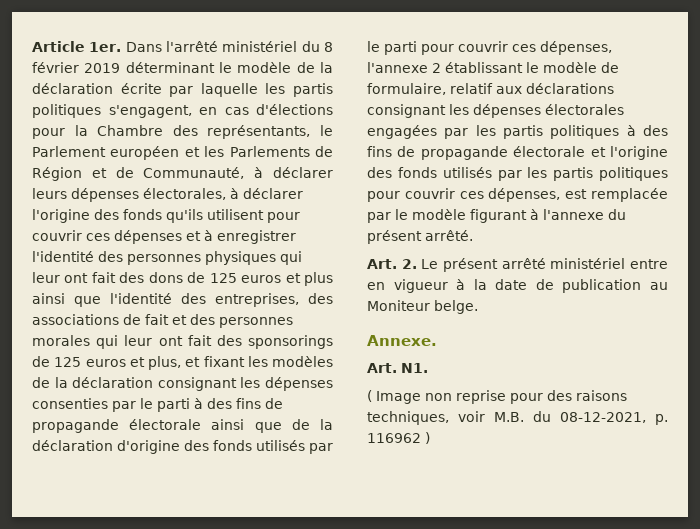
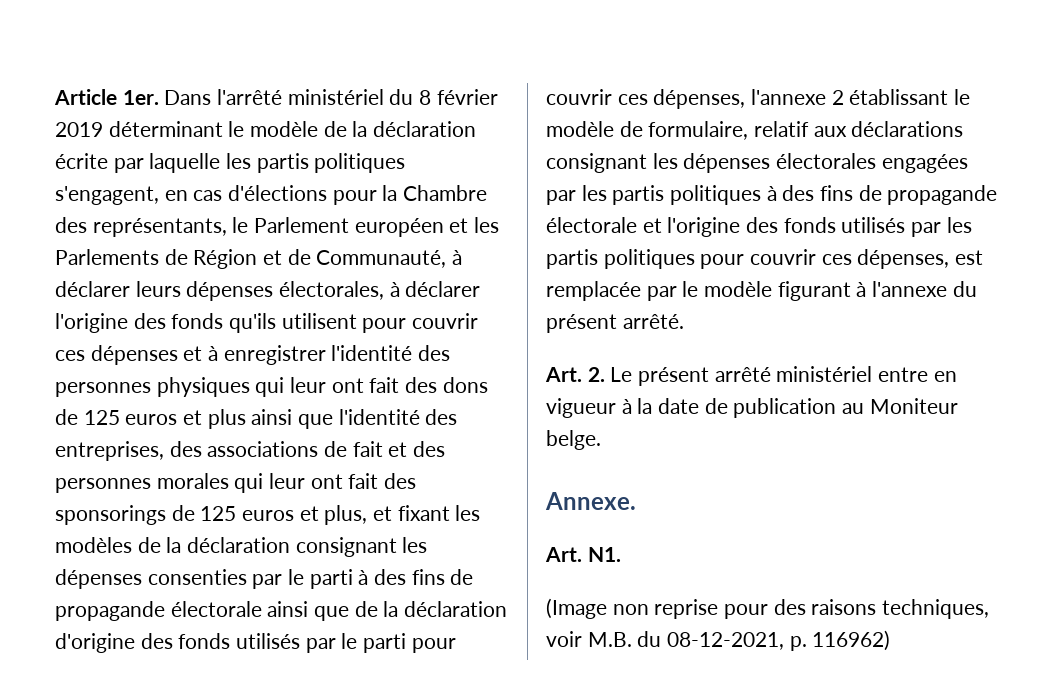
[367,390,421,404] ( Image -> [546,598,607,619] (Image
[367,432,430,444] 116962 ) -> [812,630,891,651] 116962)

